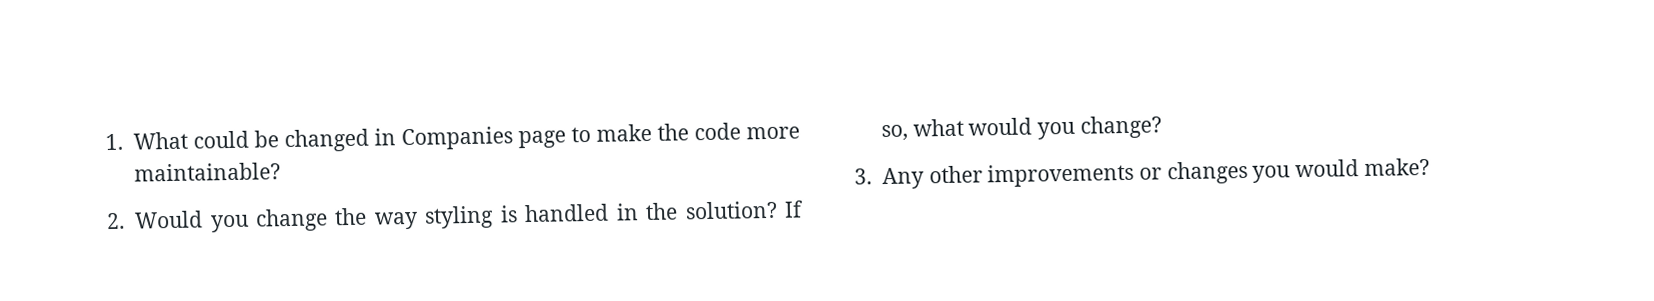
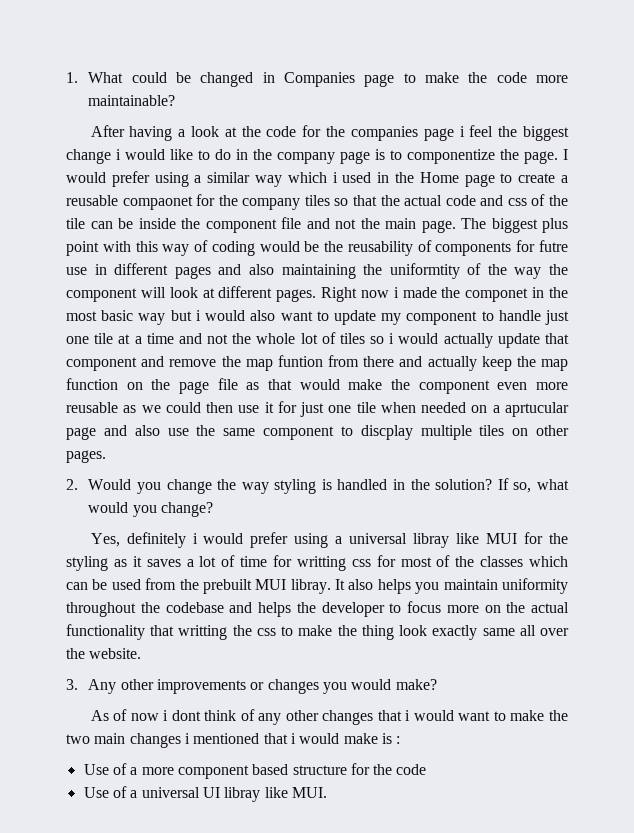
(282, 172) none -> [90,125,570,141] [66,149,568,164] [66,171,569,187] [66,194,568,210] [66,217,568,233] [66,240,568,256] [66,263,568,279] [66,286,569,302] [66,310,570,325] [66,332,570,348] [66,355,568,371] [66,378,568,394] [66,401,569,417] [66,425,569,440] [66,450,106,463] // After having a look at the code for the companies page i feel the biggest change i would like to do in the company page is to componentize the page. I would prefer using a similar way which i used in the Home page to create a reusable compaonet for the company tiles so that the actual code and css of the tile can be inside the component file and not the main page. The biggest plus point with this way of coding would be the reusability of components for futre use in different pages and also maintaining the uniformtity of the way the component will look at different pages. Right now i made the componet in the most basic way but i would also want to update my component to handle just one tile at a time and not the whole lot of tiles so i would actually update that component and remove the map funtion from there and actually keep the map function on the page file as that would make the component even more reusable as we could then use it for just one tile when needed on a aprtucular page and also use the same component to discplay multiple tiles on other pages.
(1162, 127) none -> [90,532,568,548] [66,555,568,571] [66,578,569,594] [66,601,569,617] [66,624,569,640] [66,648,142,659] // Yes, definitely i would prefer using a universal libray like MUI for the styling as it saves a lot of time for writting css for most of the classes which can be used from the prebuilt MUI libray. It also helps you maintain uniformity throughout the codebase and helps the developer to focus more on the actual functionality that writting the css to make the thing look exactly same all over the website.
(1430, 167) none -> [90,709,568,725] [66,733,401,748] [83,763,427,779] [83,786,327,802] // As of now i dont think of any other changes that i would want to make the two main changes i mentioned that i would make is : // Use of a more component based structure for the code // Use of a universal UI libray like MUI.

